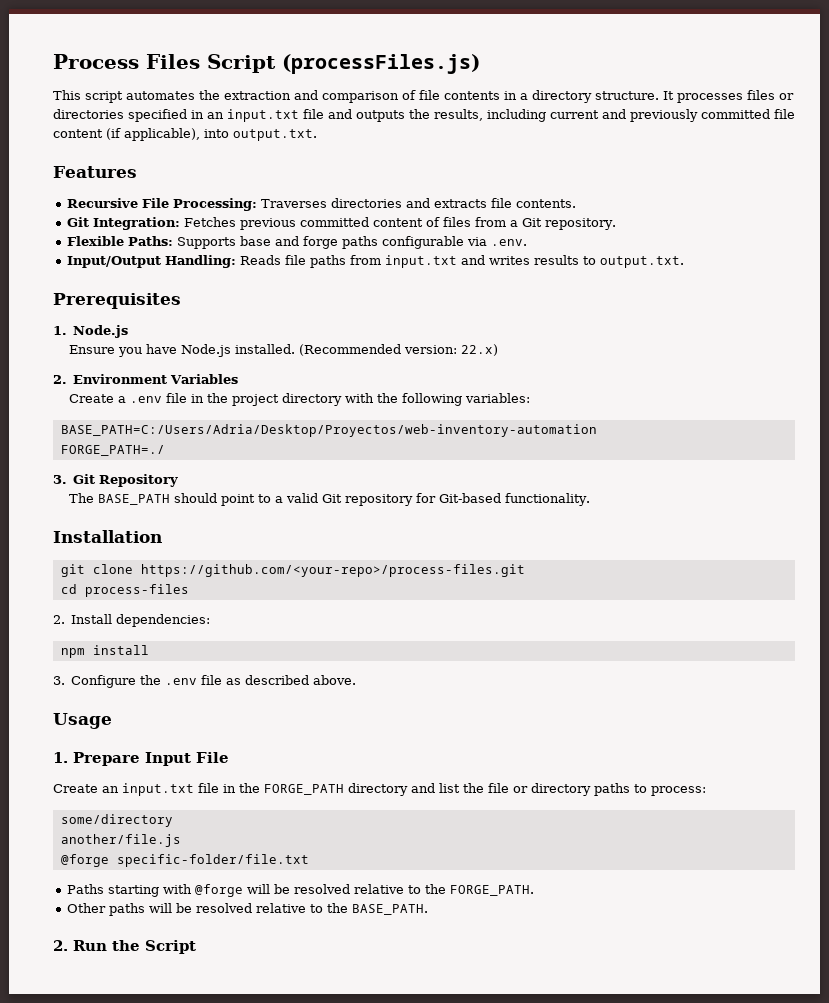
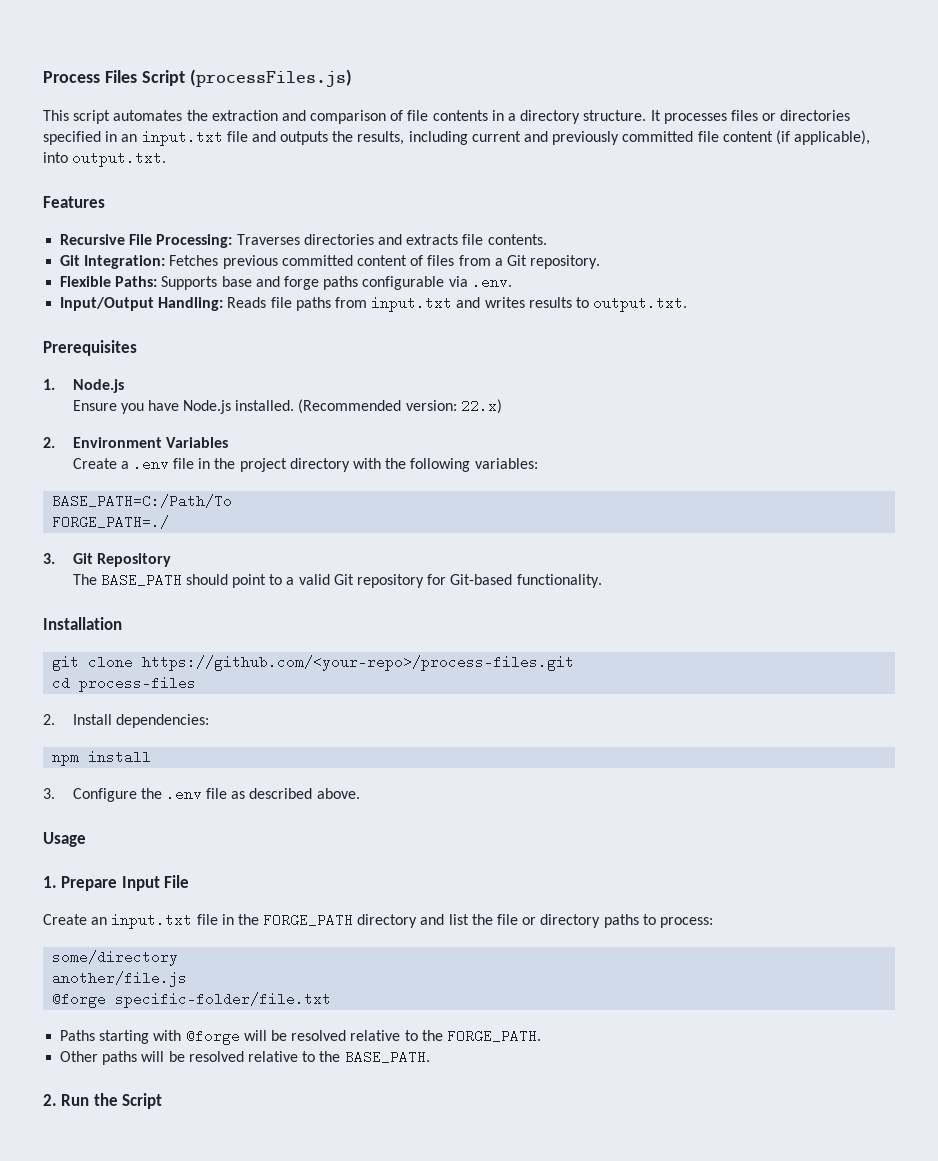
[60,424,597,437] BASE_PATH=C:/Users/Adria/Desktop/Proyectos/web-inventory-automation -> [52,494,233,508] BASE_PATH=C:/Path/To

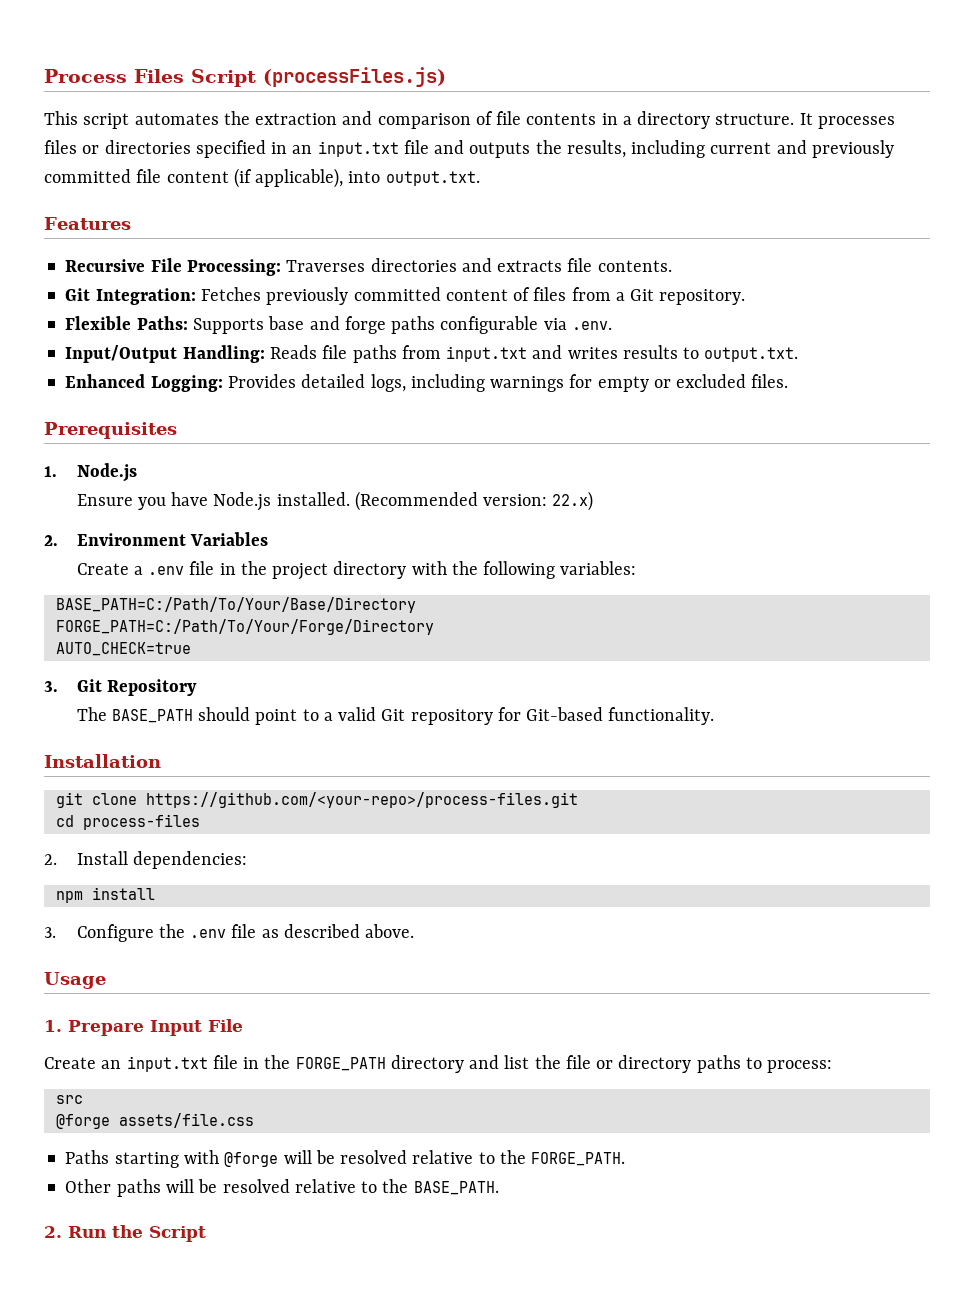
[222,255,278,269] previous -> [266,287,349,305] previously
(688, 304) none -> [65,374,789,392] // Enhanced Logging: Provides detailed logs, including warnings for empty or excluded files.
[52,494,233,508] [52,515,170,529] BASE_PATH=C:/Path/To // FORGE_PATH=./ -> [55,597,416,613] [55,619,434,635] [55,642,191,656] BASE_PATH=C:/Path/To/Your/Base/Directory // FORGE_PATH=C:/Path/To/Your/Forge/Directory // AUTO_CHECK=true
[52,950,179,966] [52,971,188,987] [52,992,332,1008] some/directory // another/file.js // @forge specific-folder/file.txt -> [55,1095,83,1104] [55,1113,254,1129] src // @forge assets/file.css

